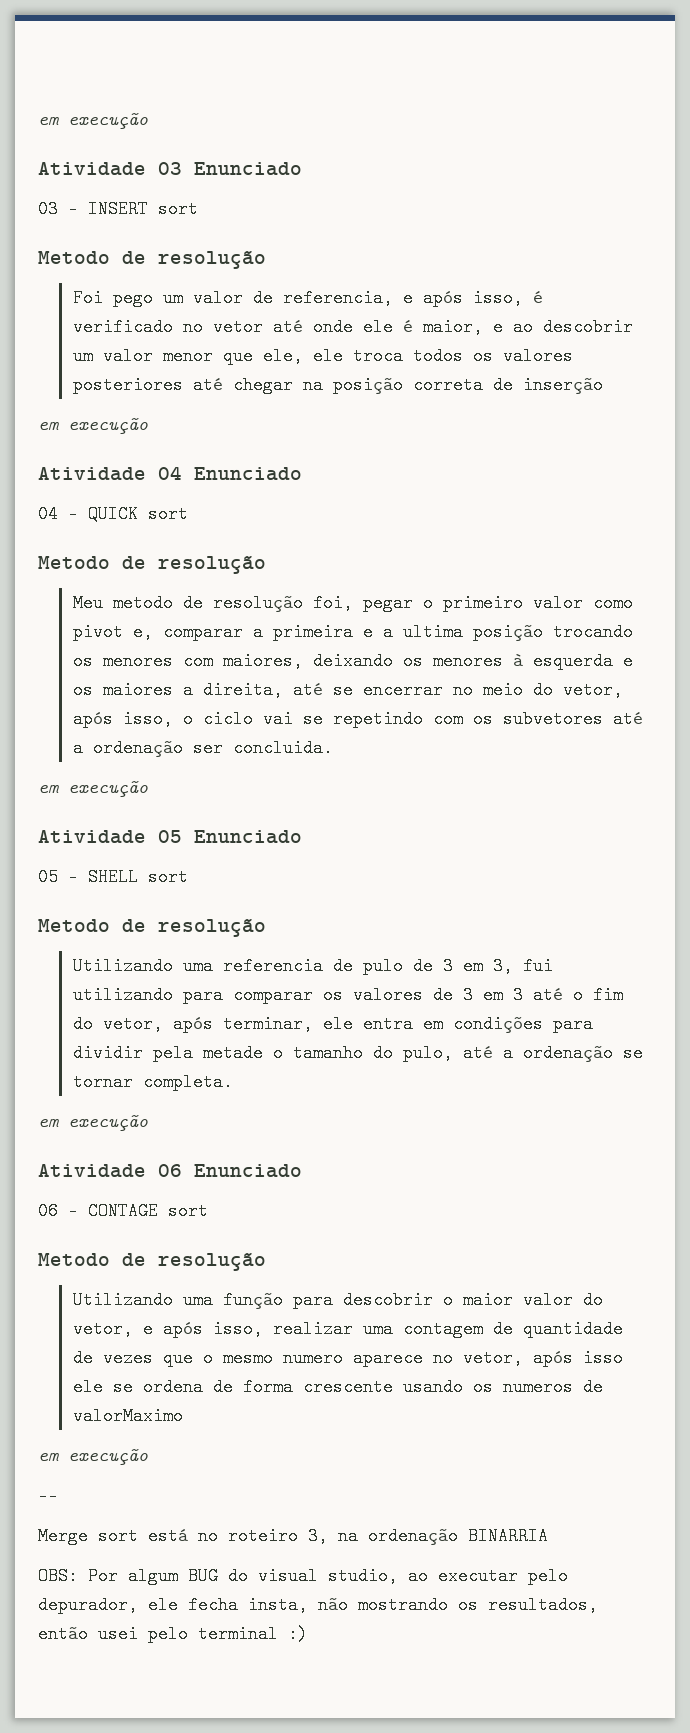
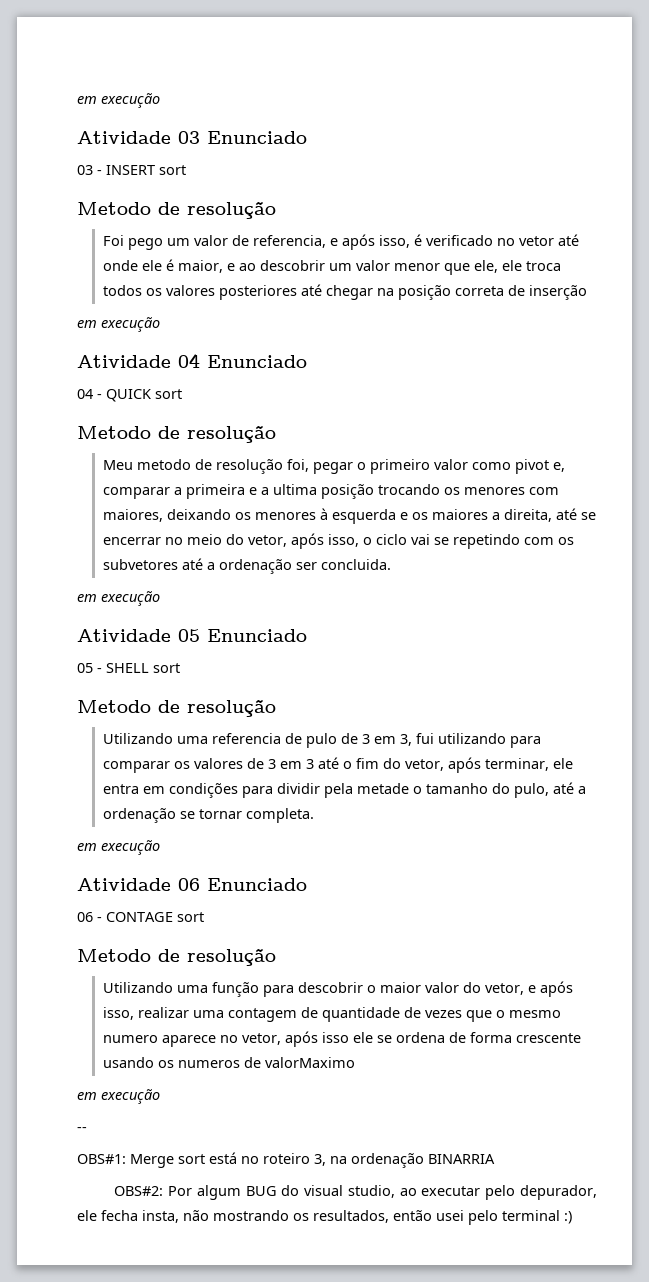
(58, 1496) none -> [77,1154,126,1164] OBS#1:
[38,1567,78,1585] OBS: -> [114,1186,164,1196] OBS#2:

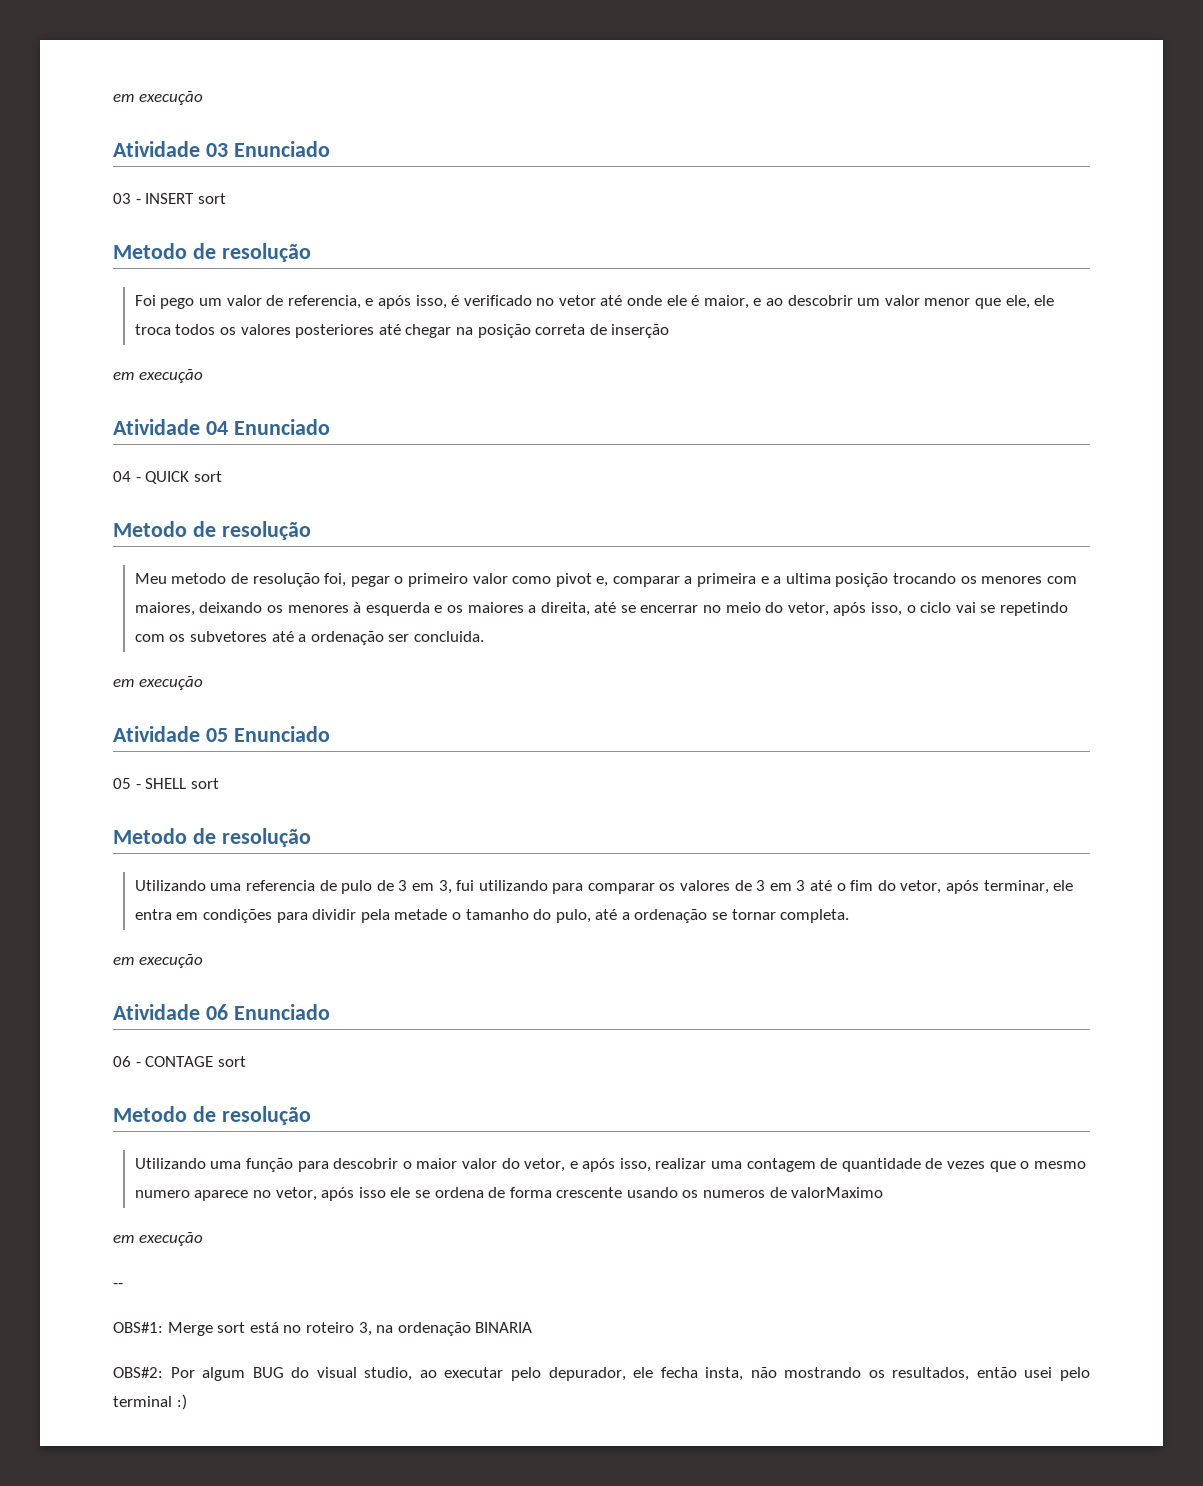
[428,1154,495,1164] BINARRIA -> [475,1322,533,1333] BINARIA

